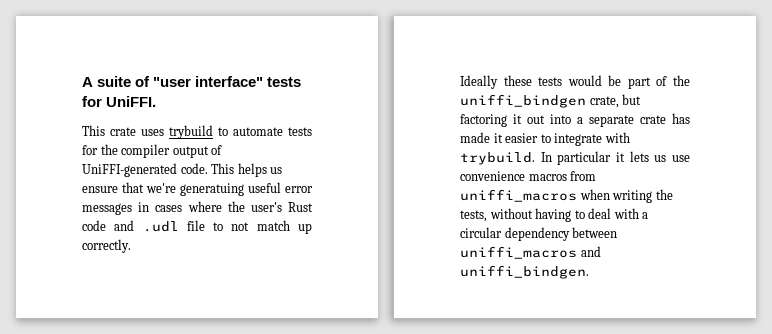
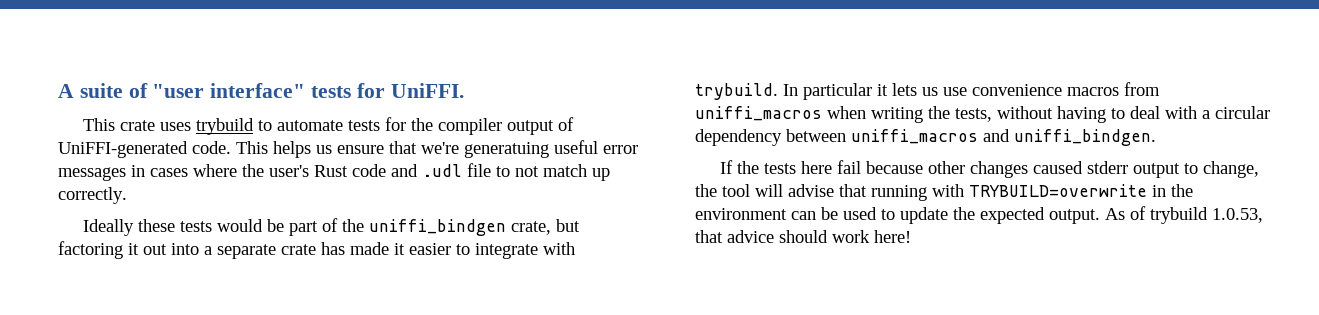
(589, 272) none -> [719,160,1259,178] [695,184,1193,201] [695,206,1263,224] [695,230,911,243] // If the tests here fail because other changes caused stderr output to change, the tool will advise that running with TRYBUILD=overwrite in the environment can be used to update the expected output. As of trybuild 1.0.53, that advice should work here!

